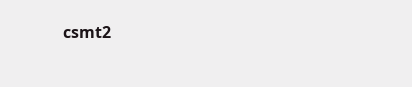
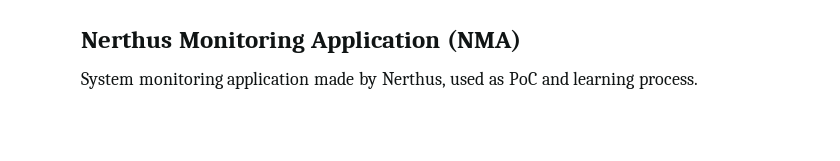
[63,26,111,38] csmt2 -> [81,29,521,53] [81,71,698,89] Nerthus Monitoring Application (NMA) // System monitoring application made by Nerthus, used as PoC and learning process.

